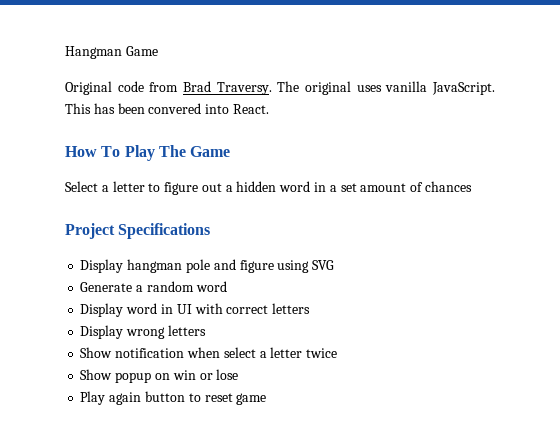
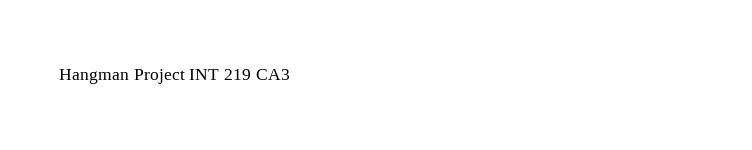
[125,46,158,56] [65,81,496,95] [65,103,269,114] [65,145,231,161] [65,181,472,195] [65,223,211,239] [80,259,335,273] [80,281,227,292] [80,303,311,317] [80,325,206,339] [80,347,338,358] [80,369,239,383] [80,391,267,405] Game // Original code from Brad Traversy. The original uses vanilla JavaScript. This has been convered into React. // How To Play The Game // Select a letter to figure out a hidden word in a set amount of chances // Project Specifications // Display hangman pole and figure using SVG // Generate a random word // Display word in UI with correct letters // Display wrong letters // Show notification when select a letter twice // Show popup on win or lose // Play again button to reset game -> [133,69,290,84] Project INT 219 CA3

